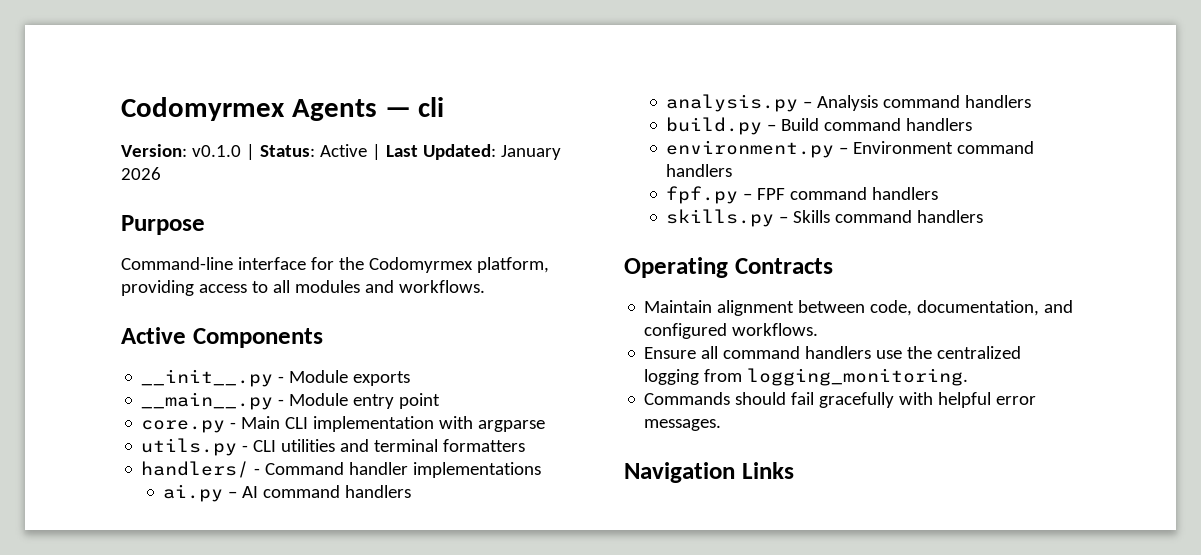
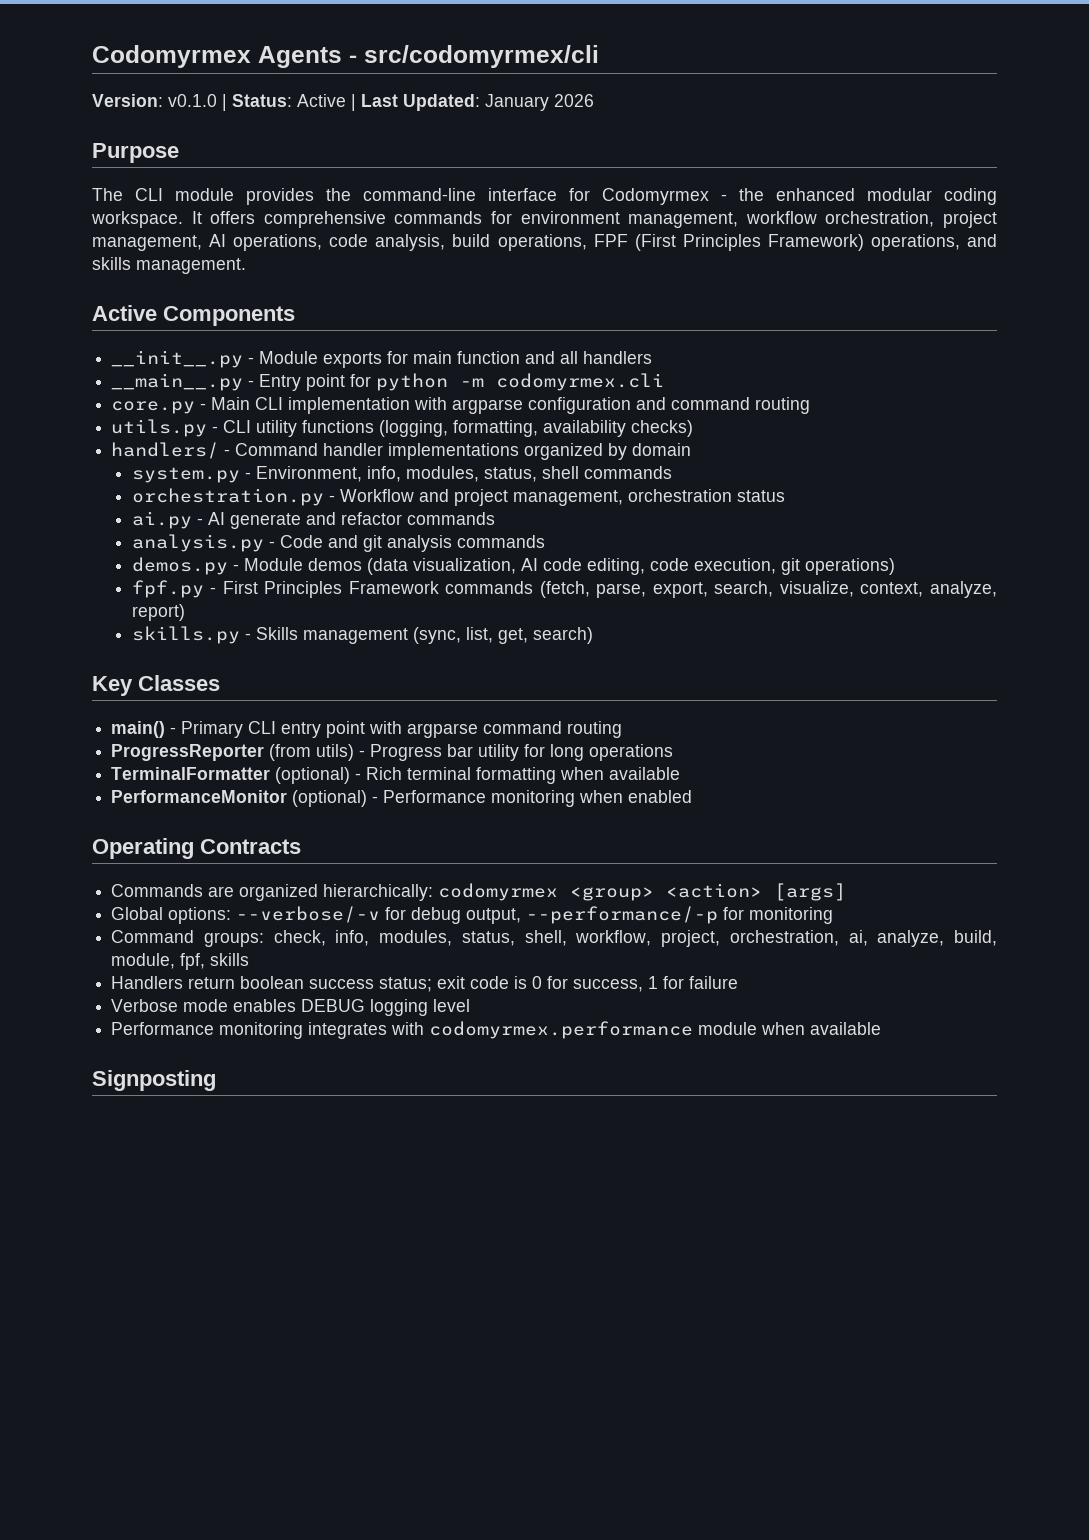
[384,97,445,117] — cli -> [349,45,599,68] - src/codomyrmex/cli
[121,257,549,273] [121,280,485,296] Command-line interface for the Codomyrmex platform, providing access to all modules and workflows. -> [92,188,997,205] [91,211,998,228] [92,234,998,251] [92,257,246,274] The CLI module provides the command-line interface for Codomyrmex - the enhanced modular coding workspace. It offers comprehensive commands for environment management, workflow orchestration, project management, AI operations, code analysis, build operations, FPF (First Principles Framework) operations, and skills management.
(411, 378) none -> [387,351,653,364] for main function and all handlers
[289,393,441,409] Module entry point -> [259,373,665,391] Entry point for python -m codomyrmex.cli
(546, 426) none -> [528,397,811,414] configuration and command routing
[281,439,526,452] utilities and terminal formatters -> [256,420,694,437] utility functions (logging, formatting, availability checks)
[163,484,412,502] [666,94,1032,112] [666,117,973,135] [666,140,1035,158] [666,164,733,177] [666,186,939,204] [666,209,984,227] [624,257,833,278] [644,300,1074,316] [644,323,819,339] [644,346,1022,359] [644,368,969,386] [644,392,1037,408] [644,419,722,431] [624,462,794,483] // ai.py – AI command handlers // analysis.py – Analysis command handlers // build.py – Build command handlers // environment.py – Environment command handlers // fpf.py – FPF command handlers // skills.py – Skills command handlers // Operating Contracts // Maintain alignment between code, documentation, and configured workflows. // Ensure all command handlers use the centralized logging from logging_monitoring. // Commands should fail gracefully with helpful error messages. // Navigation Links -> [524,443,692,460] [131,466,672,483] [131,488,785,506] [131,511,495,529] [131,534,545,552] [131,557,895,575] [131,580,998,598] [131,604,185,621] [131,626,593,644] [92,675,220,696] [111,721,623,738] [111,744,674,761] [111,767,681,784] [111,790,693,807] [92,838,301,859] [111,883,847,901] [111,906,834,924] [111,930,997,947] [111,953,250,970] [111,976,739,992] [111,999,471,1016] [111,1021,882,1039] [92,1070,216,1091] organized by domain // system.py - Environment, info, modules, status, shell commands // orchestration.py - Workflow and project management, orchestration status // ai.py - AI generate and refactor commands // analysis.py - Code and git analysis commands // demos.py - Module demos (data visualization, AI code editing, code execution, git operations) // fpf.py - First Principles Framework commands (fetch, parse, export, search, visualize, context, analyze, report) // skills.py - Skills management (sync, list, get, search) // Key Classes // main() - Primary CLI entry point with argparse command routing // ProgressReporter (from utils) - Progress bar utility for long operations // TerminalFormatter (optional) - Rich terminal formatting when available // PerformanceMonitor (optional) - Performance monitoring when enabled // Operating Contracts // Commands are organized hierarchically: codomyrmex <group> <action> [args] // Global options: --verbose/-v for debug output, --performance/-p for monitoring // Command groups: check, info, modules, status, shell, workflow, project, orchestration, ai, analyze, build, module, fpf, skills // Handlers return boolean success status; exit code is 0 for success, 1 for failure // Verbose mode enables DEBUG logging level // Performance monitoring integrates with codomyrmex.performance module when available // Signposting

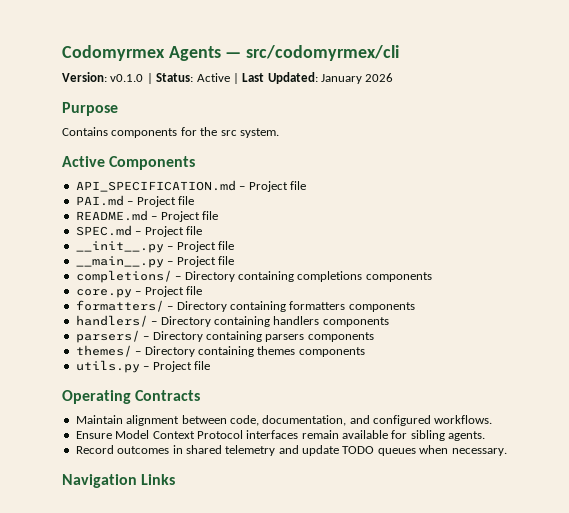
[349,55,357,63] - -> [225,52,242,58] —
[92,188,997,205] [91,211,998,228] [92,234,998,251] [92,257,246,274] [92,305,295,326] [111,350,653,368] [111,373,665,391] [111,397,811,414] [111,419,694,437] [111,442,692,460] [131,466,672,483] [131,488,785,506] [131,511,495,529] [131,534,545,552] [131,557,895,575] [131,580,998,598] [131,604,185,621] [131,626,593,644] [92,675,220,696] [111,721,623,738] [111,744,674,761] [111,767,681,784] [111,790,693,807] [92,838,301,859] [111,883,847,901] [111,906,834,924] [111,930,997,947] [111,953,250,970] [111,976,739,992] [111,999,471,1016] [111,1021,882,1039] [92,1070,216,1091] The CLI module provides the command-line interface for Codomyrmex - the enhanced modular coding workspace. It offers comprehensive commands for environment management, workflow orchestration, project management, AI operations, code analysis, build operations, FPF (First Principles Framework) operations, and skills management. // Active Components // __init__.py - Module exports for main function and all handlers // __main__.py - Entry point for python -m codomyrmex.cli // core.py - Main CLI implementation with argparse configuration and command routing // utils.py - CLI utility functions (logging, formatting, availability checks) // handlers/ - Command handler implementations organized by domain // system.py - Environment, info, modules, status, shell commands // orchestration.py - Workflow and project management, orchestration status // ai.py - AI generate and refactor commands // analysis.py - Code and git analysis commands // demos.py - Module demos (data visualization, AI code editing, code execution, git operations) // fpf.py - First Principles Framework commands (fetch, parse, export, search, visualize, context, analyze, report) // skills.py - Skills management (sync, list, get, search) // Key Classes // main() - Primary CLI entry point with argparse command routing // ProgressReporter (from utils) - Progress bar utility for long operations // TerminalFormatter (optional) - Rich terminal formatting when available // PerformanceMonitor (optional) - Performance monitoring when enabled // Operating Contracts // Commands are organized hierarchically: codomyrmex <group> <action> [args] // Global options: --verbose/-v for debug output, --performance/-p for monitoring // Command groups: check, info, modules, status, shell, workflow, project, orchestration, ai, analyze, build, module, fpf, skills // Handlers return boolean success status; exit code is 0 for success, 1 for failure // Verbose mode enables DEBUG logging level // Performance monitoring integrates with codomyrmex.performance module when available // Signposting -> [62,127,279,138] [62,156,196,170] [75,180,306,192] [75,195,194,207] [75,210,218,222] [75,225,202,237] [75,241,234,253] [75,256,234,268] [75,270,432,283] [75,286,202,298] [75,300,415,312] [75,315,389,327] [75,330,374,343] [75,345,365,357] [75,360,210,373] [62,390,201,404] [75,415,493,426] [75,430,486,441] [75,445,507,456] [62,474,176,488] Contains components for the src system. // Active Components // API_SPECIFICATION.md – Project file // PAI.md – Project file // README.md – Project file // SPEC.md – Project file // __init__.py – Project file // __main__.py – Project file // completions/ – Directory containing completions components // core.py – Project file // formatters/ – Directory containing formatters components // handlers/ – Directory containing handlers components // parsers/ – Directory containing parsers components // themes/ – Directory containing themes components // utils.py – Project file // Operating Contracts // Maintain alignment between code, documentation, and configured workflows. // Ensure Model Context Protocol interfaces remain available for sibling agents. // Record outcomes in shared telemetry and update TODO queues when necessary. // Navigation Links

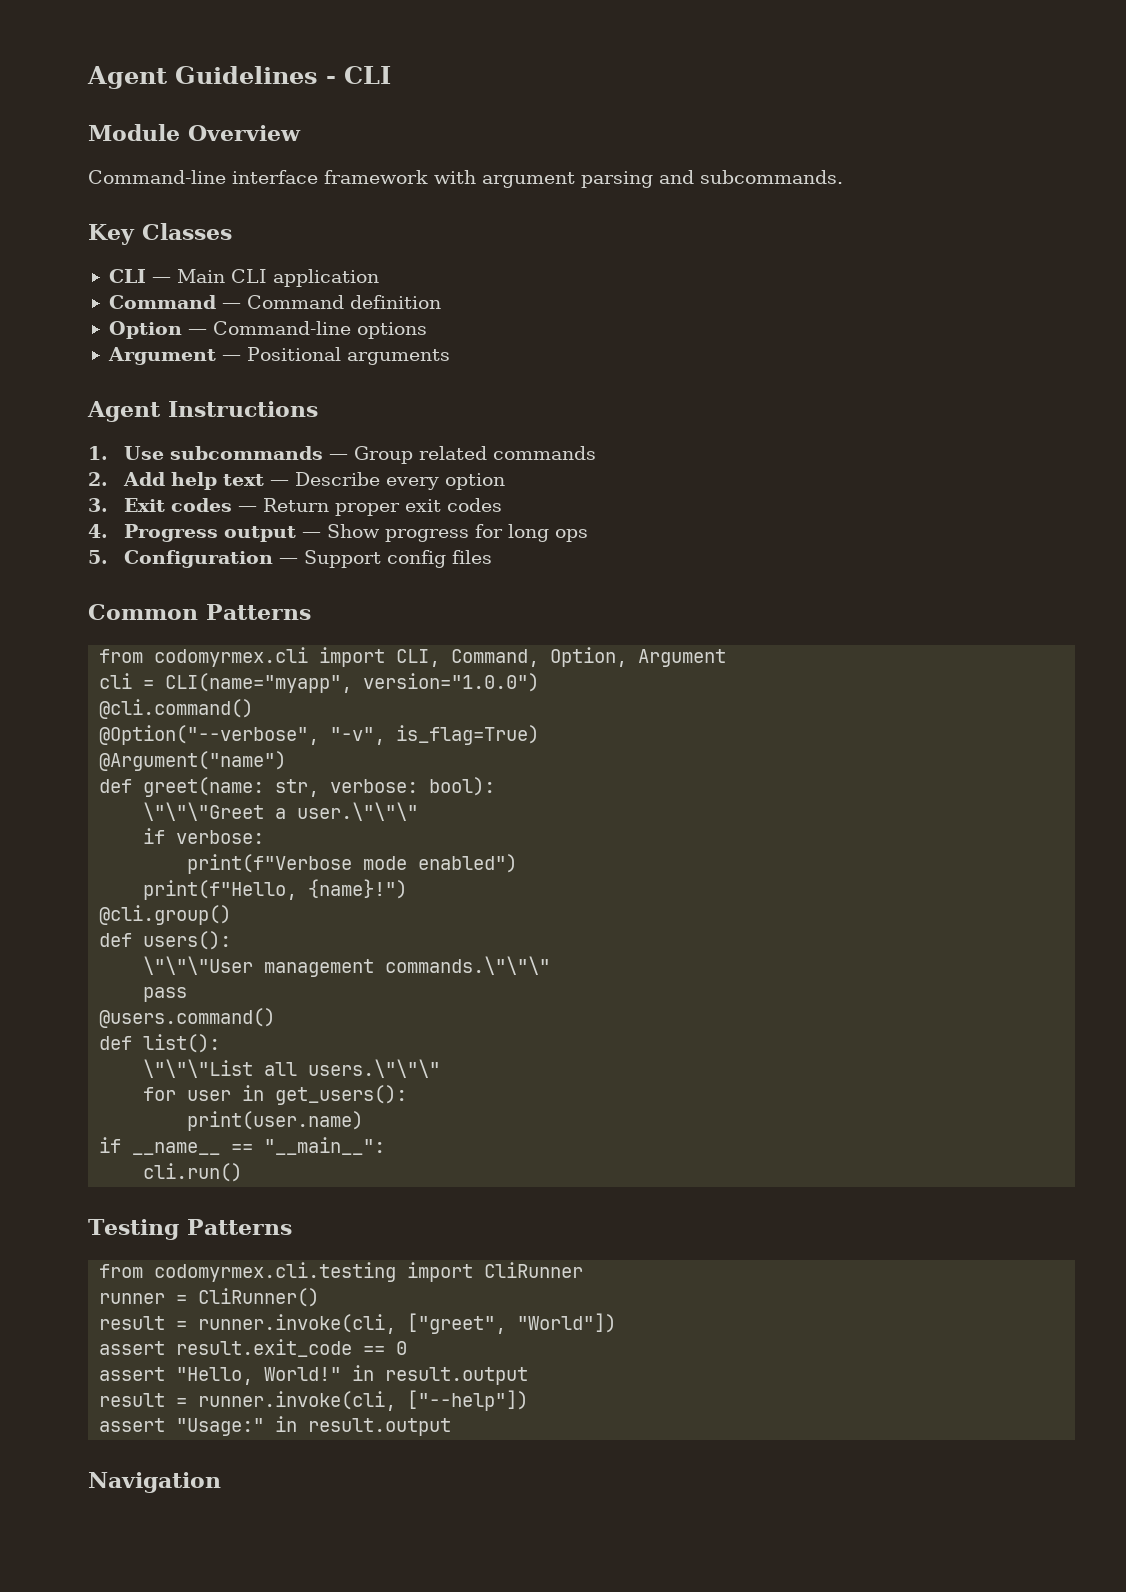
[62,45,400,61] [62,72,394,84] [62,102,118,116] [62,127,279,138] [62,156,196,170] [75,180,306,192] [75,195,194,207] [75,210,218,222] [75,225,202,237] [75,241,234,253] [75,256,234,268] [75,270,432,283] [75,286,202,298] [75,300,415,312] [75,315,389,327] [75,330,374,343] [75,345,365,357] [75,360,210,373] [62,390,201,404] [75,415,493,426] [75,430,486,441] [75,445,507,456] Codomyrmex Agents — src/codomyrmex/cli // Version: v0.1.0 | Status: Active | Last Updated: January 2026 // Purpose // Contains components for the src system. // Active Components // API_SPECIFICATION.md – Project file // PAI.md – Project file // README.md – Project file // SPEC.md – Project file // __init__.py – Project file // __main__.py – Project file // completions/ – Directory containing completions components // core.py – Project file // formatters/ – Directory containing formatters components // handlers/ – Directory containing handlers components // parsers/ – Directory containing parsers components // themes/ – Directory containing themes components // utils.py – Project file // Operating Contracts // Maintain alignment between code, documentation, and configured workflows. // Ensure Model Context Protocol interfaces remain available for sibling agents. // Record outcomes in shared telemetry and update TODO queues when necessary. -> [87,66,391,89] [88,124,301,141] [88,170,843,188] [88,223,232,245] [108,269,379,287] [108,295,441,309] [108,321,427,339] [107,347,450,365] [87,401,318,422] [88,446,597,464] [88,472,506,490] [88,498,503,516] [88,524,589,542] [88,550,493,568] [88,604,311,620] [99,647,727,667] [99,673,540,693] [99,699,254,719] [99,725,540,745] [99,751,287,771] [99,777,496,797] [143,802,419,821] [143,828,265,844] [187,854,518,874] [143,879,408,900] [99,905,232,925] [99,931,232,950] [143,956,551,977] [143,987,188,1002] [99,1008,276,1028] [99,1034,221,1053] [143,1059,441,1078] [143,1085,408,1105] [187,1111,364,1131] [99,1137,386,1155] [143,1163,243,1182] [88,1219,292,1240] [99,1262,584,1282] [99,1288,320,1307] [99,1313,617,1334] [99,1339,408,1357] [99,1365,529,1385] [99,1390,529,1411] [99,1416,452,1436] Agent Guidelines - CLI // Module Overview // Command-line interface framework with argument parsing and subcommands. // Key Classes // CLI — Main CLI application // Command — Command definition // Option — Command-line options // Argument — Positional arguments // Agent Instructions // 1. Use subcommands — Group related commands // 2. Add help text — Describe every option // 3. Exit codes — Return proper exit codes // 4. Progress output — Show progress for long ops // 5. Configuration — Support config files // Common Patterns // from codomyrmex.cli import CLI, Command, Option, Argument // cli = CLI(name="myapp", version="1.0.0") // @cli.command() // @Option("--verbose", "-v", is_flag=True) // @Argument("name") // def greet(name: str, verbose: bool): // \"\"\"Greet a user.\"\"\" // if verbose: // print(f"Verbose mode enabled") // print(f"Hello, {name}!") // @cli.group() // def users(): // \"\"\"User management commands.\"\"\" // pass // @users.command() // def list(): // \"\"\"List all users.\"\"\" // for user in get_users(): // print(user.name) // if __name__ == "__main__": // cli.run() // Testing Patterns // from codomyrmex.cli.testing import CliRunner // runner = CliRunner() // result = runner.invoke(cli, ["greet", "World"]) // assert result.exit_code == 0 // assert "Hello, World!" in result.output // result = runner.invoke(cli, ["--help"]) // assert "Usage:" in result.output
[141,474,176,485] Links -> (221, 1482) none

